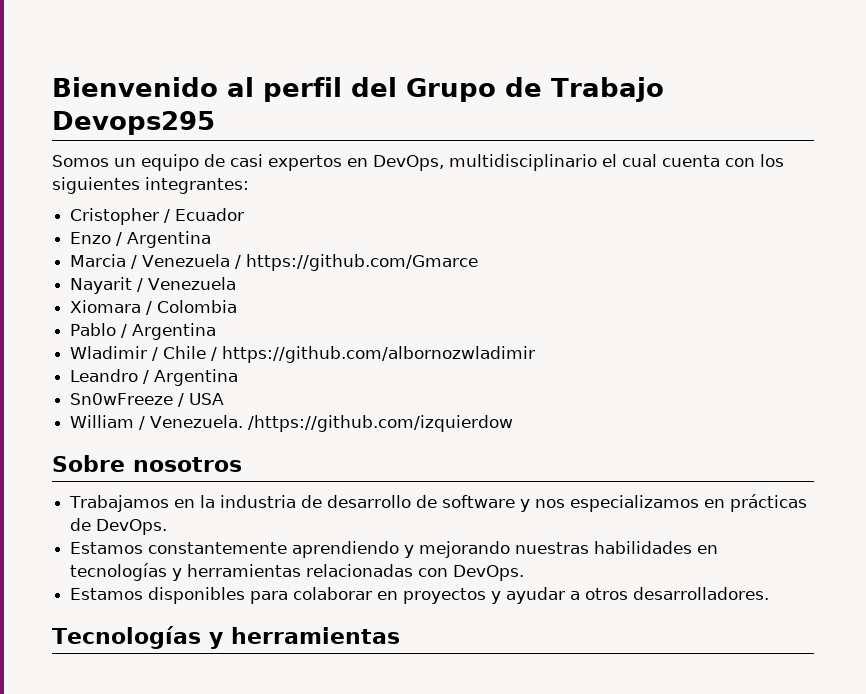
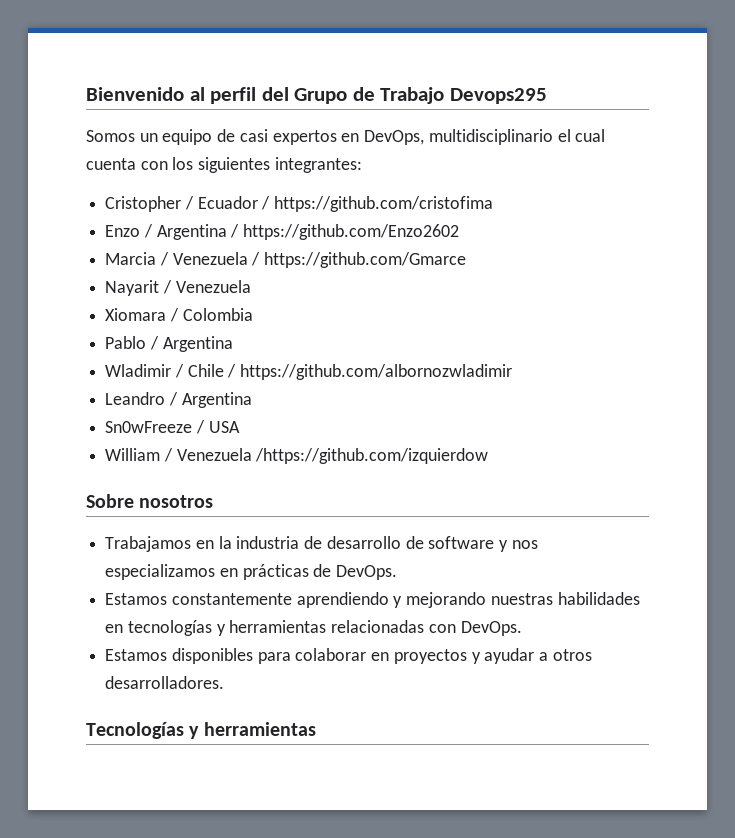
(245, 214) none -> [261,196,494,212] / https://github.com/cristofima
(212, 239) none -> [230,224,460,240] / https://github.com/Enzo2602
[150,415,244,428] Venezuela. -> [176,448,252,461] Venezuela

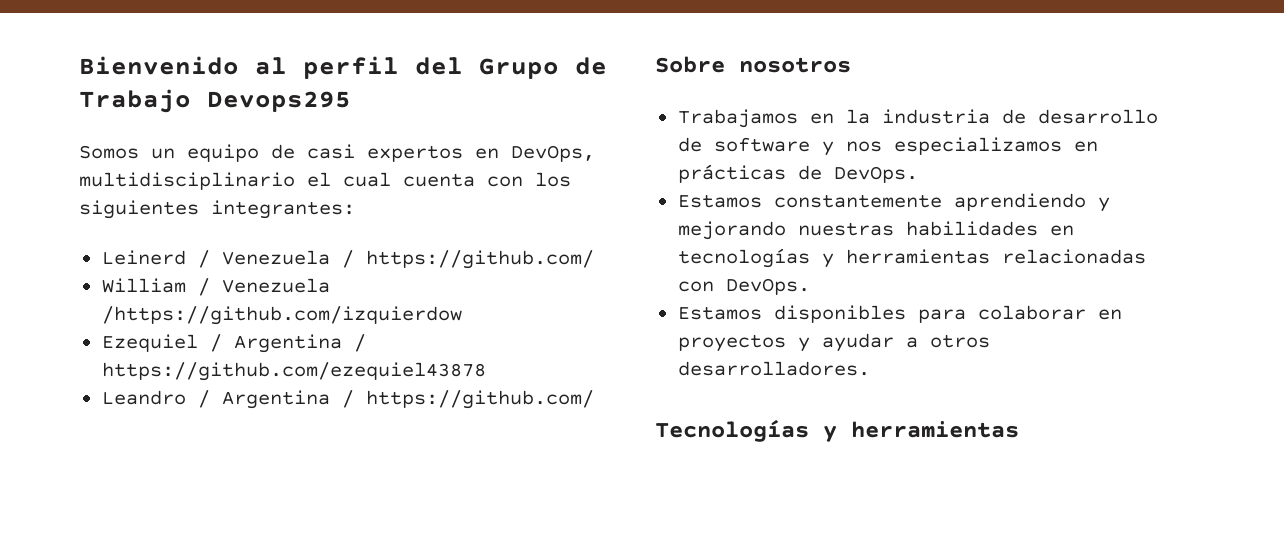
[105,196,494,212] [105,224,460,240] [105,252,467,268] [105,280,251,296] [105,308,253,322] [105,336,233,352] [105,364,513,380] [105,392,252,408] [105,420,240,434] [105,448,489,464] Cristopher / Ecuador / https://github.com/cristofima // Enzo / Argentina / https://github.com/Enzo2602 // Marcia / Venezuela / https://github.com/Gmarce // Nayarit / Venezuela // Xiomara / Colombia // Pablo / Argentina // Wladimir / Chile / https://github.com/albornozwladimir // Leandro / Argentina // Sn0wFreeze / USA // William / Venezuela /https://github.com/izquierdow -> [101,250,594,269] [101,278,330,296] [101,306,462,325] [101,334,366,353] [101,362,486,381] [101,390,594,409] Leinerd / Venezuela / https://github.com/ // William / Venezuela /https://github.com/izquierdow // Ezequiel / Argentina / https://github.com/ezequiel43878 // Leandro / Argentina / https://github.com/

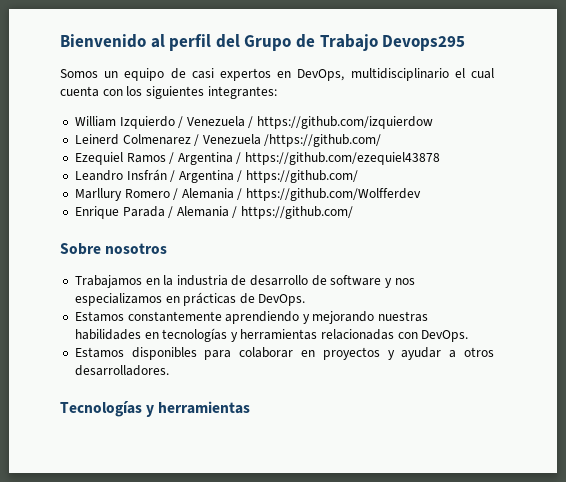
[101,250,186,265] Leinerd -> [74,116,175,129] William Izquierdo
[365,250,594,269] [101,278,330,296] [101,306,462,325] https://github.com/ // William / Venezuela /https://github.com/izquierdow -> [257,116,434,129] [74,134,382,147] https://github.com/izquierdow // Leinerd Colmenarez / Venezuela /https://github.com/
(198, 343) none -> [126,153,166,163] Ramos
(186, 397) none -> [126,169,167,181] Insfrán
(594, 399) none -> [74,188,422,201] [74,206,354,219] // Marllury Romero / Alemania / https://github.com/Wolfferdev // Enrique Parada / Alemania / https://github.com/

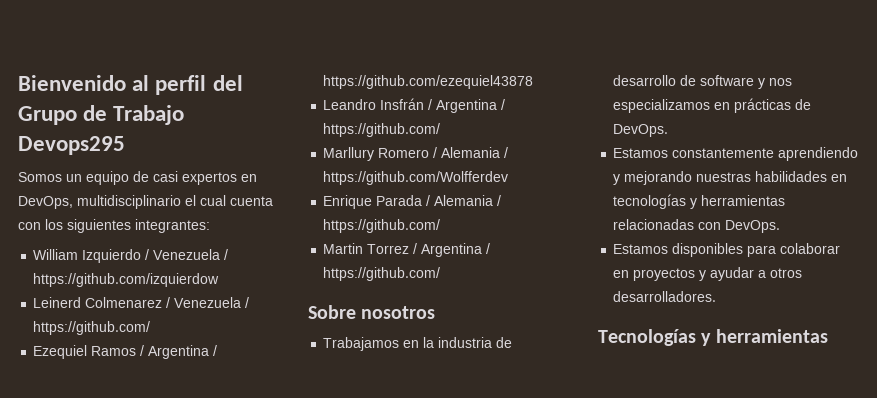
[264,134,382,147] /https://github.com/ -> [245,297,250,308] [33,321,151,335] / https://github.com/
(354, 212) none -> [323,243,491,257] [323,267,441,281] // Martin Torrez / Argentina / https://github.com/

